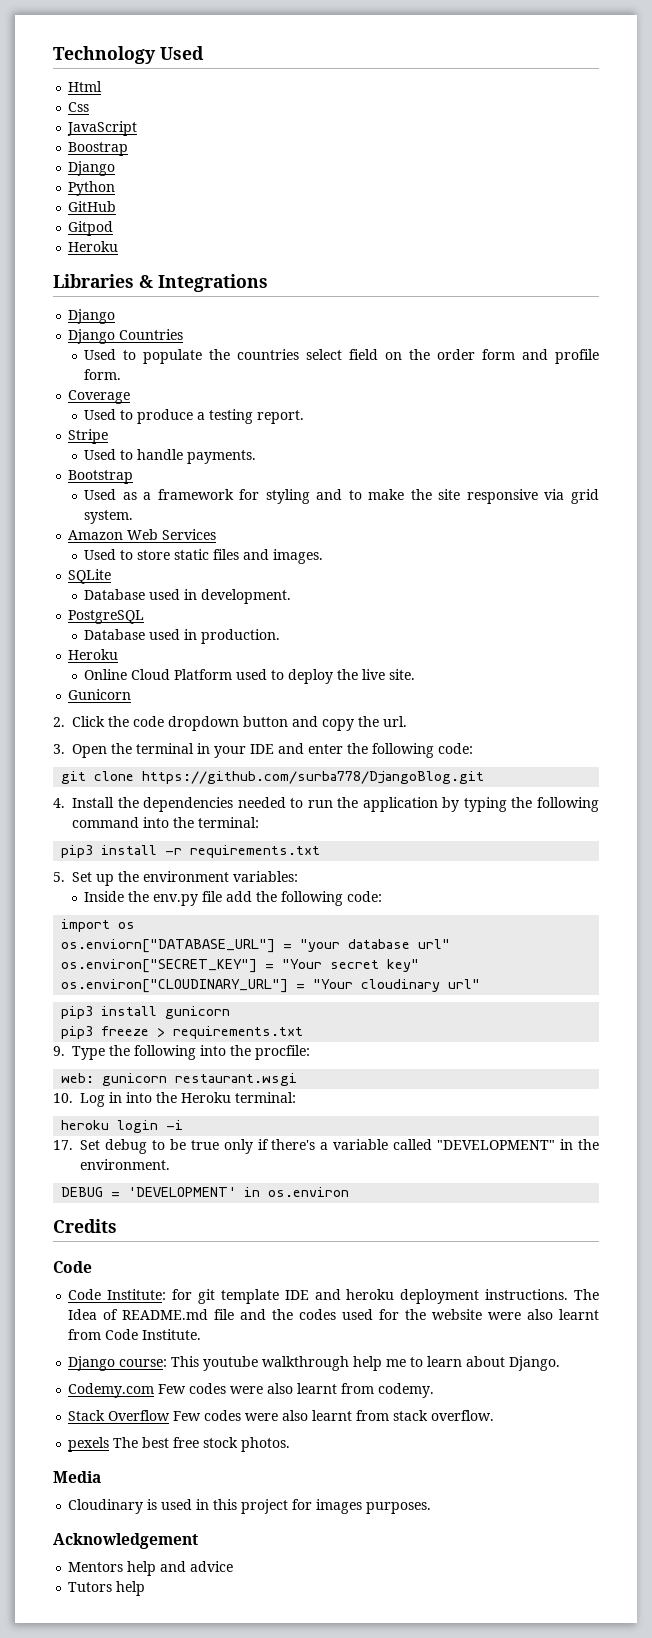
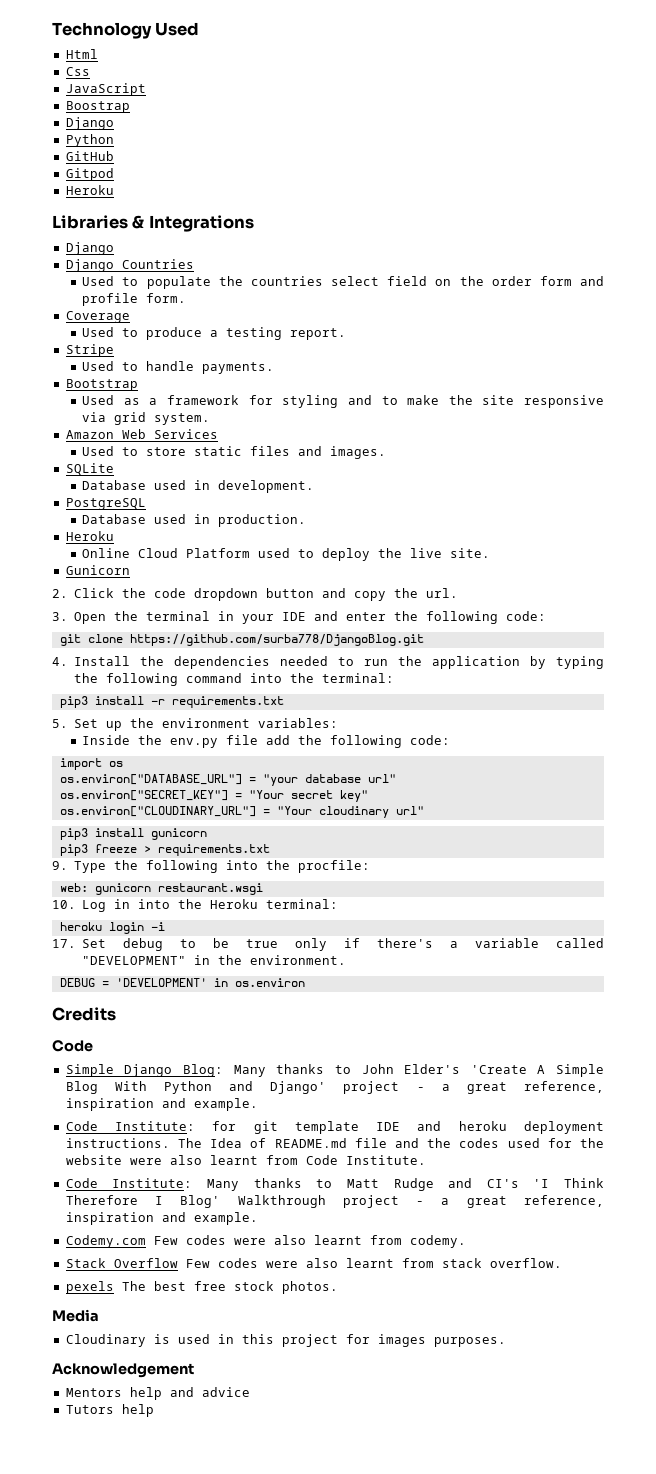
[61,939,276,953] os.enviorn["DATABASE_URL"] -> [59,774,242,785] os.environ["DATABASE_URL"]
(92, 1267) none -> [65,1064,604,1077] [65,1081,605,1094] [65,1098,258,1111] // Simple Django Blog: Many thanks to John Elder's 'Create A Simple Blog With Python and Django' project - a great reference, inspiration and example.
[68,1356,561,1371] Django course: This youtube walkthrough help me to learn about Django. -> [65,1178,604,1191] [65,1195,604,1208] [65,1212,258,1225] Code Institute: Many thanks to Matt Rudge and CI's 'I Think Therefore I Blog' Walkthrough project - a great reference, inspiration and example.

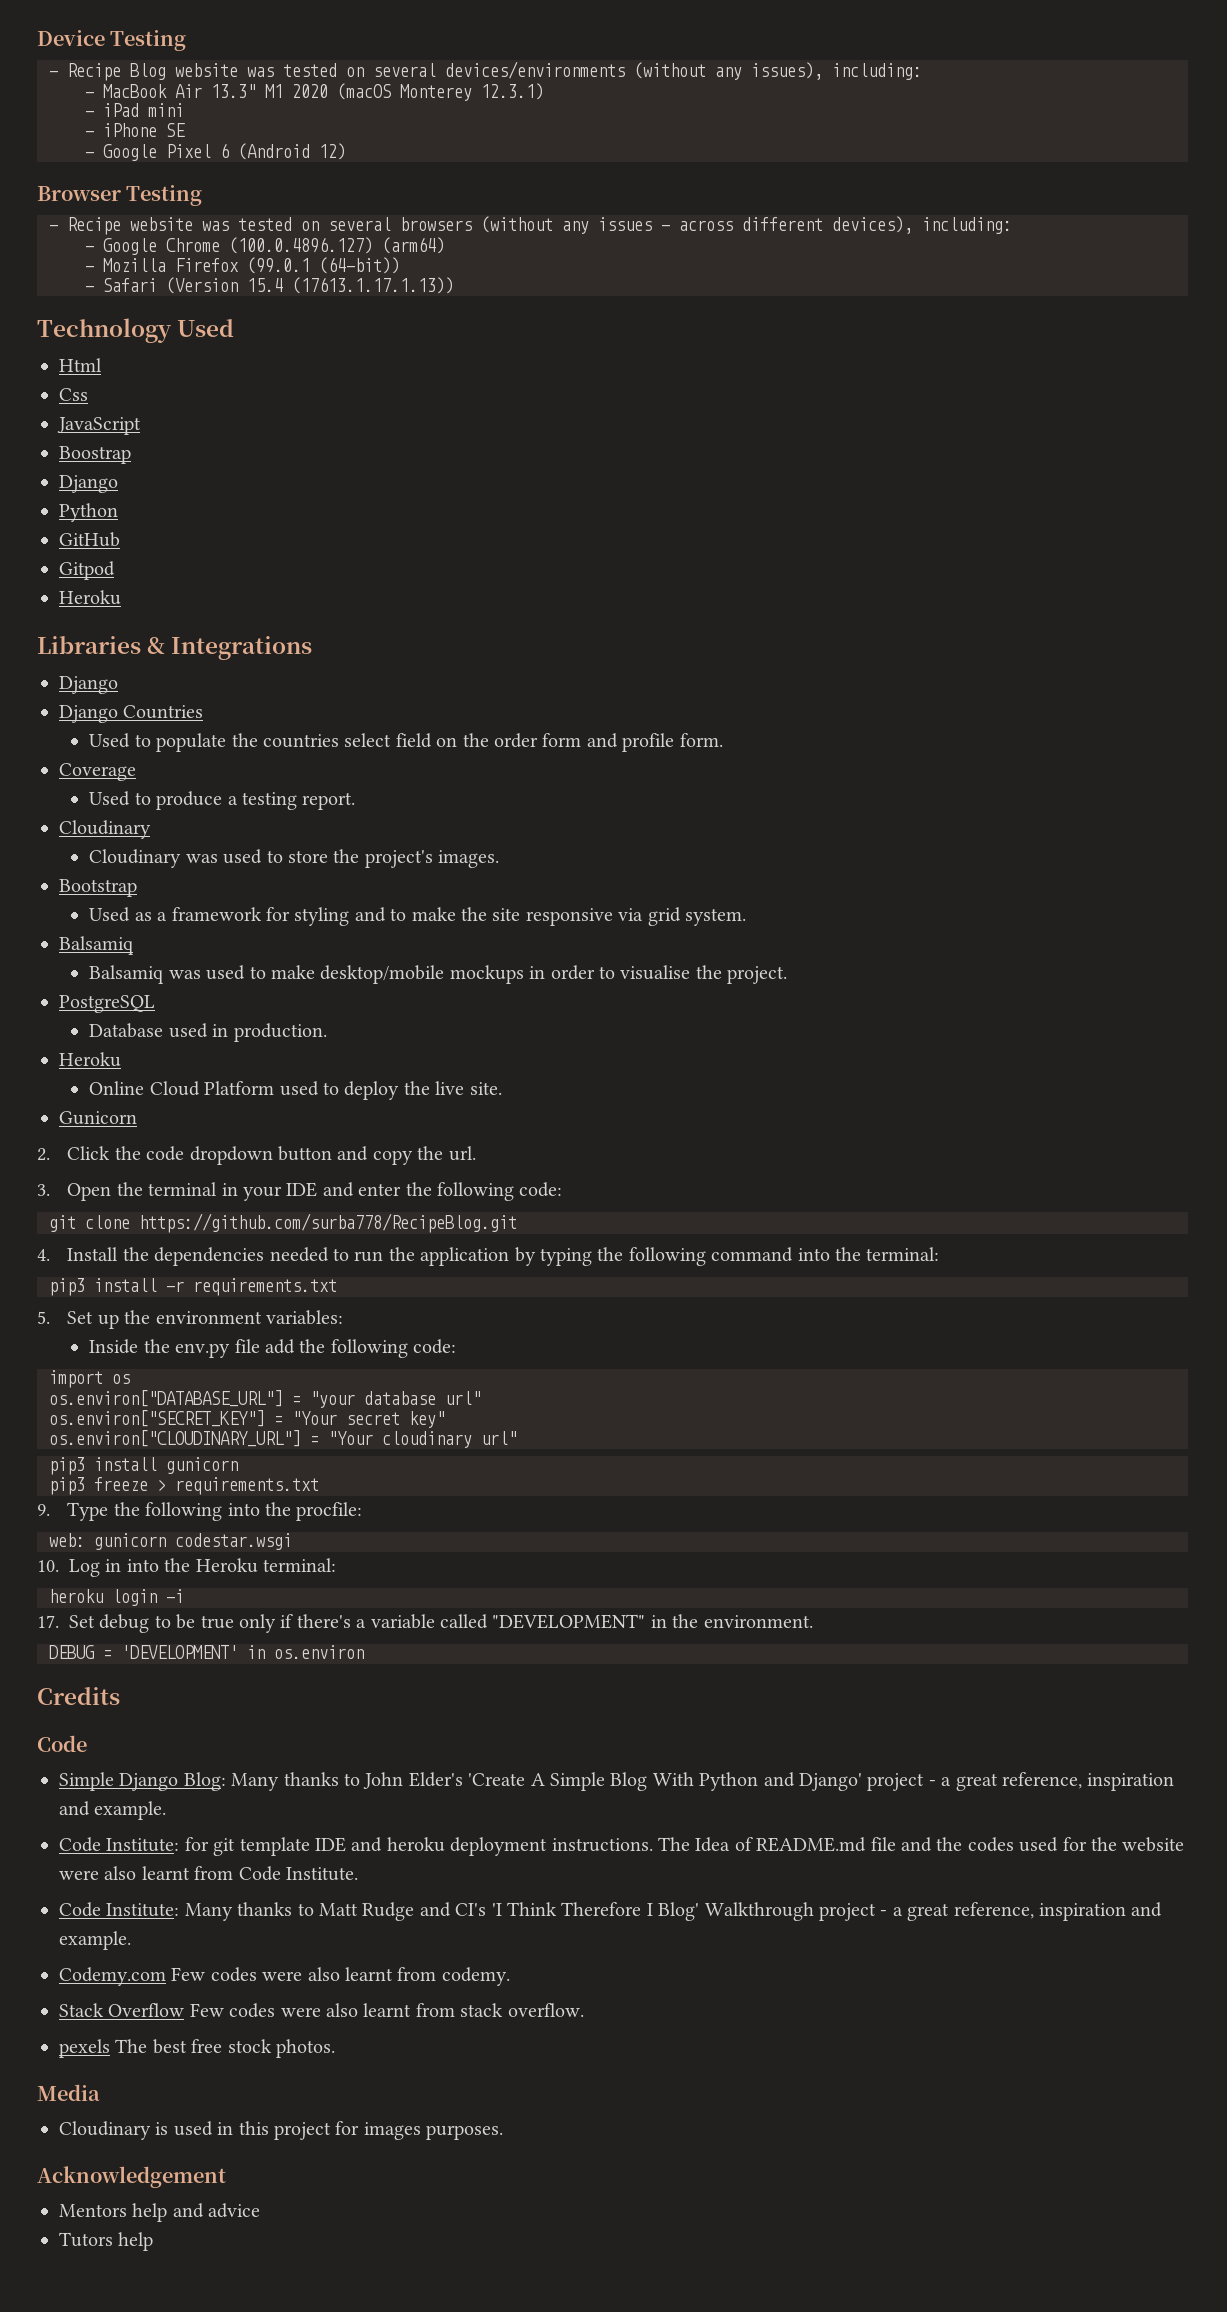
(52, 30) none -> [37,30,187,51] [49,61,922,81] [85,83,544,101] [85,103,184,117] [85,123,185,137] [85,143,346,161] [37,185,203,206] [49,216,1012,235] [85,237,445,255] [85,257,400,274] [85,277,454,294] Device Testing // - Recipe Blog website was tested on several devices/environments (without any issues), including: // - MacBook Air 13.3" M1 2020 (macOS Monterey 12.3.1) // - iPad mini // - iPhone SE // - Google Pixel 6 (Android 12) // Browser Testing // - Recipe website was tested on several browsers (without any issues - across different devices), including: // - Google Chrome (100.0.4896.127) (arm64) // - Mozilla Firefox (99.0.1 (64-bit)) // - Safari (Version 15.4 (17613.1.17.1.13)) //
[65,344,114,357] [82,361,275,374] Stripe // Used to handle payments. -> [59,820,151,839] [89,849,500,868] Cloudinary // Cloudinary was used to store the project's images.
[65,429,218,439] [82,446,387,459] [65,463,114,475] [82,480,315,493] Amazon Web Services // Used to store static files and images. // SQLite // Database used in development. -> [59,936,134,955] [89,965,788,984] Balsamiq // Balsamiq was used to make desktop/mobile mockups in order to visualise the project.
[129,634,424,646] https://github.com/surba778/DjangoBlog.git -> [139,1213,517,1233] https://github.com/surba778/RecipeBlog.git
[157,883,263,895] restaurant.wsgi -> [175,1533,292,1550] codestar.wsgi

